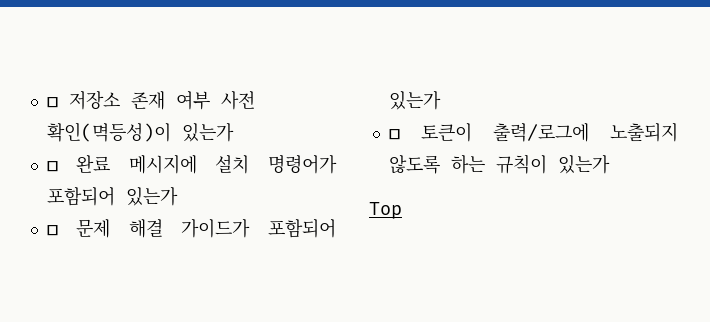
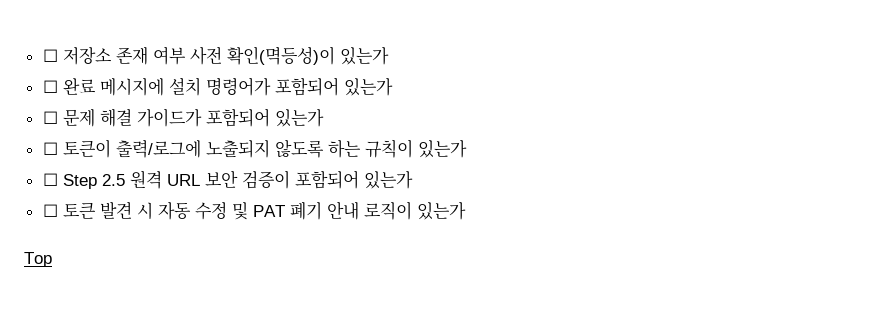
(610, 164) none -> [42,170,413,189] [42,201,466,220] // ☐ Step 2.5 원격 URL 보안 검증이 포함되어 있는가 // ☐ 토큰 발견 시 자동 수정 및 PAT 폐기 안내 로직이 있는가

